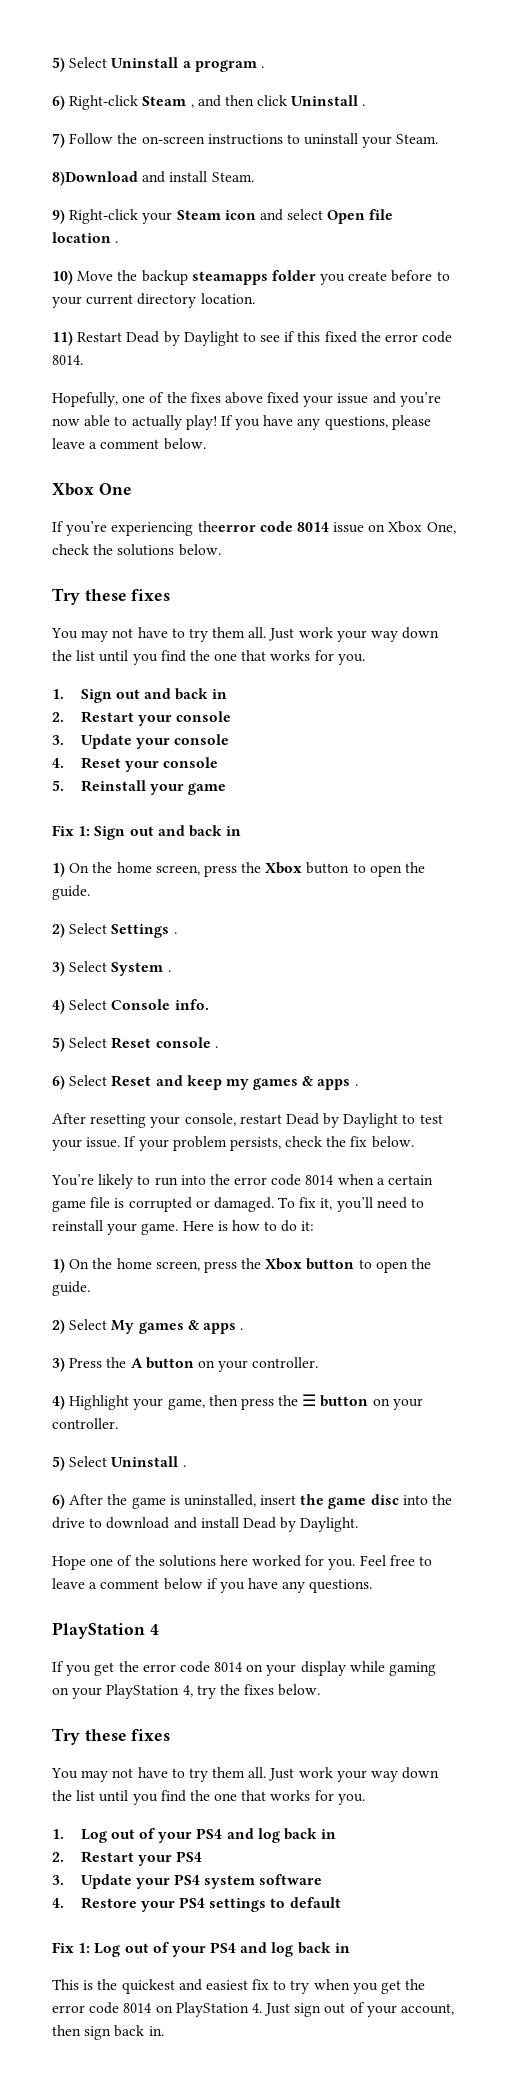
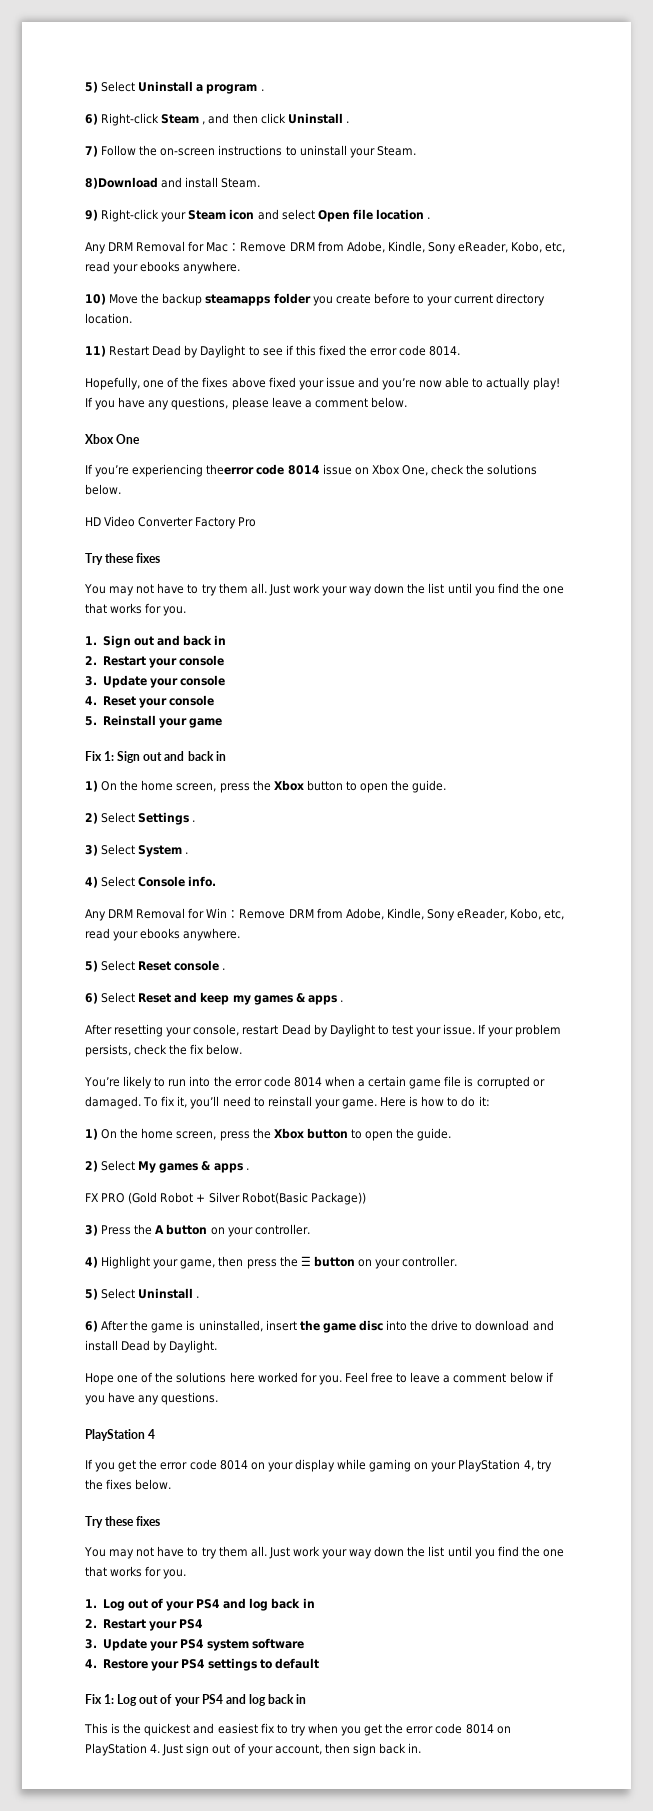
(119, 242) none -> [85,241,566,254] [85,261,241,274] // Any DRM Removal for Mac：Remove DRM from Adobe, Kindle, Sony eReader, Kobo, etc, read your ebooks anywhere.
(221, 550) none -> [85,516,257,529] // HD Video Converter Factory Pro
(209, 1004) none -> [85,908,565,921] [85,928,241,941] // Any DRM Removal for Win：Remove DRM from Adobe, Kindle, Sony eReader, Kobo, etc, read your ebooks anywhere.
(244, 1329) none -> [85,1192,366,1205] // FX PRO (Gold Robot + Silver Robot(Basic Package))

